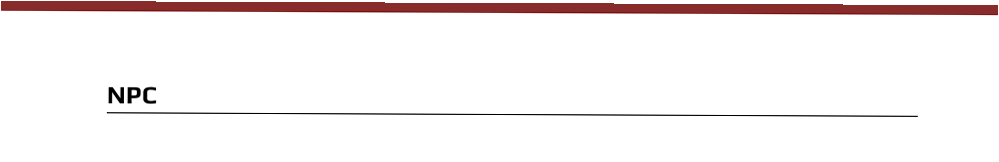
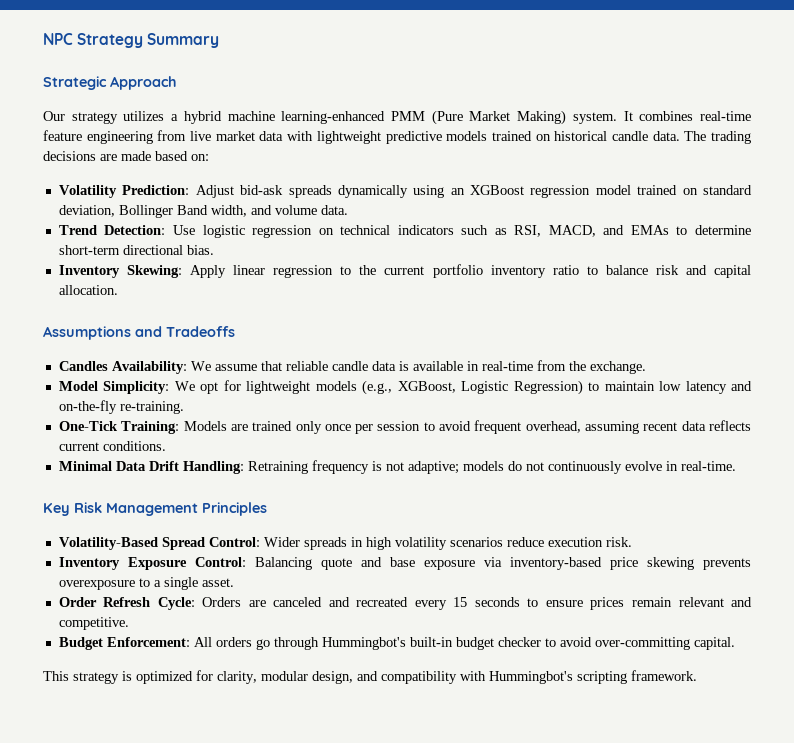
(157, 95) none -> [77,33,220,48] [43,76,177,90] [43,110,751,125] [43,130,751,144] [43,151,209,161] [58,185,752,198] [58,205,348,218] [58,225,751,238] [58,245,214,255] [58,264,752,278] [58,285,118,295] [43,326,235,340] [58,360,646,374] [58,380,752,395] [58,400,184,414] [58,420,751,434] [58,441,166,451] [58,460,736,474] [43,502,267,516] [58,537,632,550] [58,557,751,570] [58,577,234,590] [58,597,752,610] [58,617,129,630] [58,637,735,650] [43,670,697,684] Strategy Summary // Strategic Approach // Our strategy utilizes a hybrid machine learning-enhanced PMM (Pure Market Making) system. It combines real-time feature engineering from live market data with lightweight predictive models trained on historical candle data. The trading decisions are made based on: // Volatility Prediction: Adjust bid-ask spreads dynamically using an XGBoost regression model trained on standard deviation, Bollinger Band width, and volume data. // Trend Detection: Use logistic regression on technical indicators such as RSI, MACD, and EMAs to determine short-term directional bias. // Inventory Skewing: Apply linear regression to the current portfolio inventory ratio to balance risk and capital allocation. // Assumptions and Tradeoffs // Candles Availability: We assume that reliable candle data is available in real-time from the exchange. // Model Simplicity: We opt for lightweight models (e.g., XGBoost, Logistic Regression) to maintain low latency and on-the-fly re-training. // One-Tick Training: Models are trained only once per session to avoid frequent overhead, assuming recent data reflects current conditions. // Minimal Data Drift Handling: Retraining frequency is not adaptive; models do not continuously evolve in real-time. // Key Risk Management Principles // Volatility-Based Spread Control: Wider spreads in high volatility scenarios reduce execution risk. // Inventory Exposure Control: Balancing quote and base exposure via inventory-based price skewing prevents overexposure to a single asset. // Order Refresh Cycle: Orders are canceled and recreated every 15 seconds to ensure prices remain relevant and competitive. // Budget Enforcement: All orders go through Hummingbot's built-in budget checker to avoid over-committing capital. // This strategy is optimized for clarity, modular design, and compatibility with Hummingbot's scripting framework.

